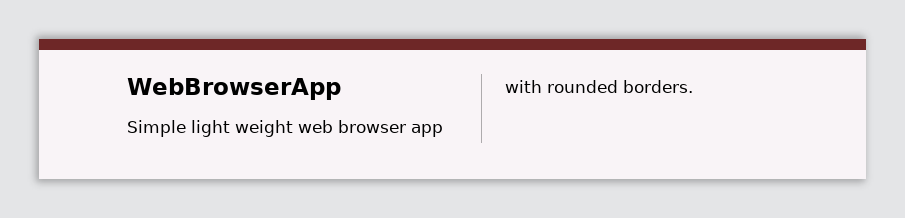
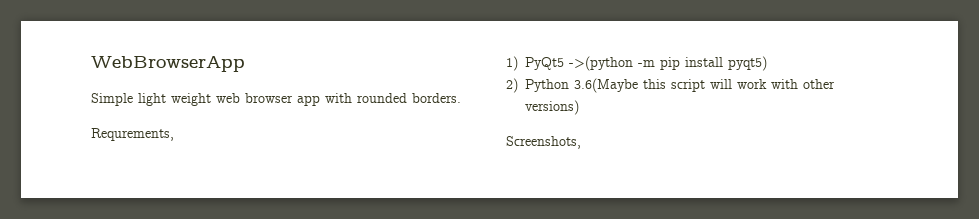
(693, 86) none -> [91,128,174,141] [506,56,767,71] [506,78,835,93] [525,100,579,115] [506,136,581,149] // Requrements, // 1) PyQt5 ->(python -m pip install pyqt5) // 2) Python 3.6(Maybe this script will work with other versions) // Screenshots,

